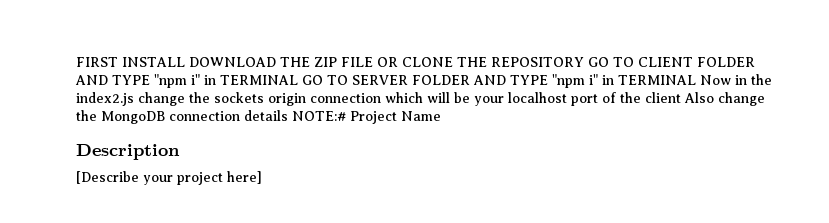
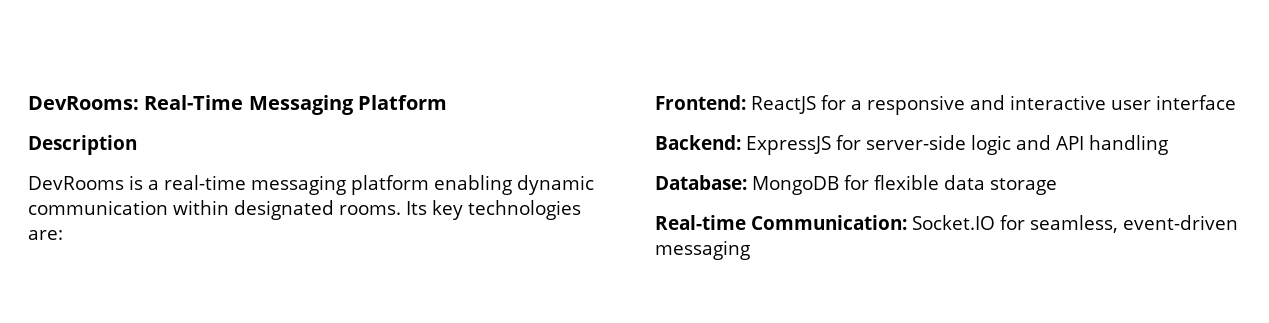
[76,57,755,67] [75,74,772,88] [76,92,765,106] [76,110,441,124] [76,144,180,160] [76,171,262,185] FIRST INSTALL DOWNLOAD THE ZIP FILE OR CLONE THE REPOSITORY GO TO CLIENT FOLDER AND TYPE "npm i" in TERMINAL GO TO SERVER FOLDER AND TYPE "npm i" in TERMINAL Now in the index2.js change the sockets origin connection which will be your localhost port of the client Also change the MongoDB connection details NOTE:# Project Name // Description // [Describe your project here] -> [28,95,447,115] [28,135,137,155] [28,175,594,195] [28,200,581,220] [28,230,63,240] [655,95,1236,115] [655,135,1168,155] [655,175,1057,195] [655,215,1238,233] [655,240,750,260] DevRooms: Real-Time Messaging Platform // Description // DevRooms is a real-time messaging platform enabling dynamic communication within designated rooms. Its key technologies are: // Frontend: ReactJS for a responsive and interactive user interface // Backend: ExpressJS for server-side logic and API handling // Database: MongoDB for flexible data storage // Real-time Communication: Socket.IO for seamless, event-driven messaging

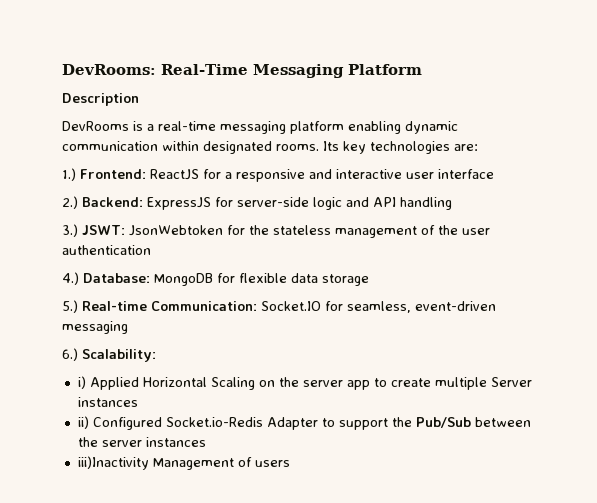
(63, 235) none -> [62,168,76,181] 1.)
(1236, 102) none -> [62,196,78,209] 2.)
(1168, 145) none -> [62,224,490,238] [62,245,151,255] [62,272,79,285] 3.) JSWT: JsonWebtoken for the stateless management of the user authentication // 4.)
(1057, 186) none -> [62,300,78,313] 5.)
(750, 250) none -> [62,348,156,362] [77,376,532,390] [77,397,138,407] [77,416,531,430] [77,437,206,447] [77,456,290,470] // 6.) Scalability: // i) Applied Horizontal Scaling on the server app to create multiple Server instances // ii) Configured Socket.io-Redis Adapter to support the Pub/Sub between the server instances // iii)Inactivity Management of users

